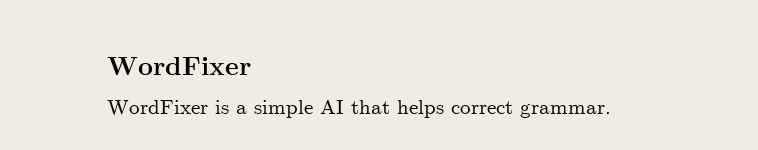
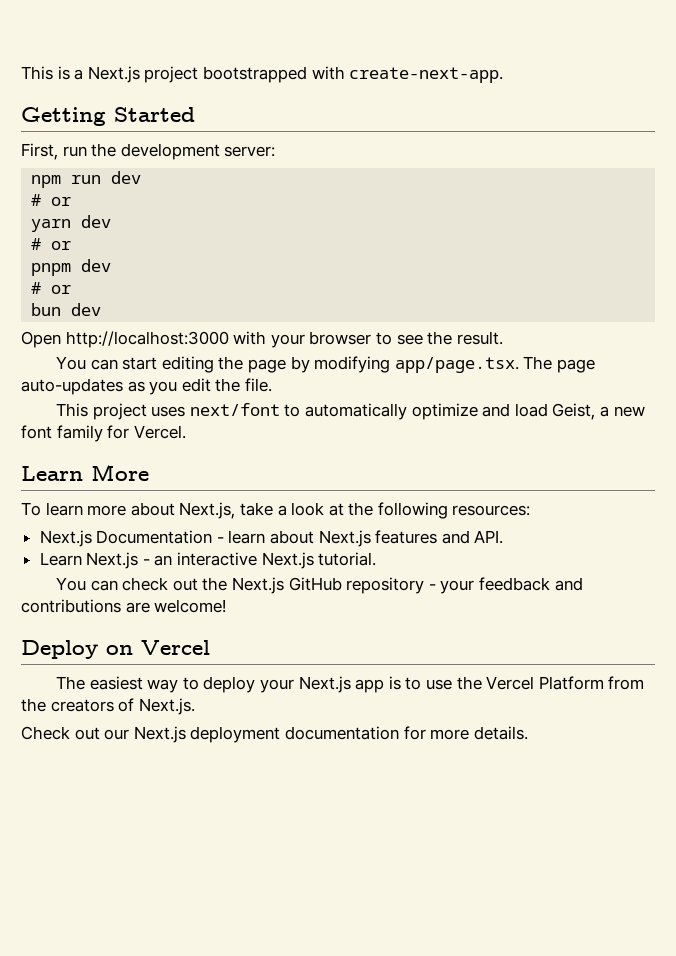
[107,57,251,75] [107,100,611,118] WordFixer // WordFixer is a simple AI that helps correct grammar. -> [21,66,504,83] [21,107,195,126] [21,143,276,160] [31,171,142,188] [31,194,72,206] [31,215,112,232] [31,238,72,250] [31,259,112,276] [31,282,72,294] [31,303,102,316] [21,331,503,348] [56,356,596,373] [21,378,272,395] [56,403,645,420] [21,425,186,442] [21,464,149,481] [21,502,531,519] [39,530,504,547] [39,552,377,569] [56,577,583,594] [21,599,227,613] [21,640,210,659] [56,676,645,693] [21,698,195,715] [21,726,528,743] This is a Next.js project bootstrapped with create-next-app. // Getting Started // First, run the development server: // npm run dev // # or // yarn dev // # or // pnpm dev // # or // bun dev // Open http://localhost:3000 with your browser to see the result. // You can start editing the page by modifying app/page.tsx. The page auto-updates as you edit the file. // This project uses next/font to automatically optimize and load Geist, a new font family for Vercel. // Learn More // To learn more about Next.js, take a look at the following resources: // Next.js Documentation - learn about Next.js features and API. // Learn Next.js - an interactive Next.js tutorial. // You can check out the Next.js GitHub repository - your feedback and contributions are welcome! // Deploy on Vercel // The easiest way to deploy your Next.js app is to use the Vercel Platform from the creators of Next.js. // Check out our Next.js deployment documentation for more details.

